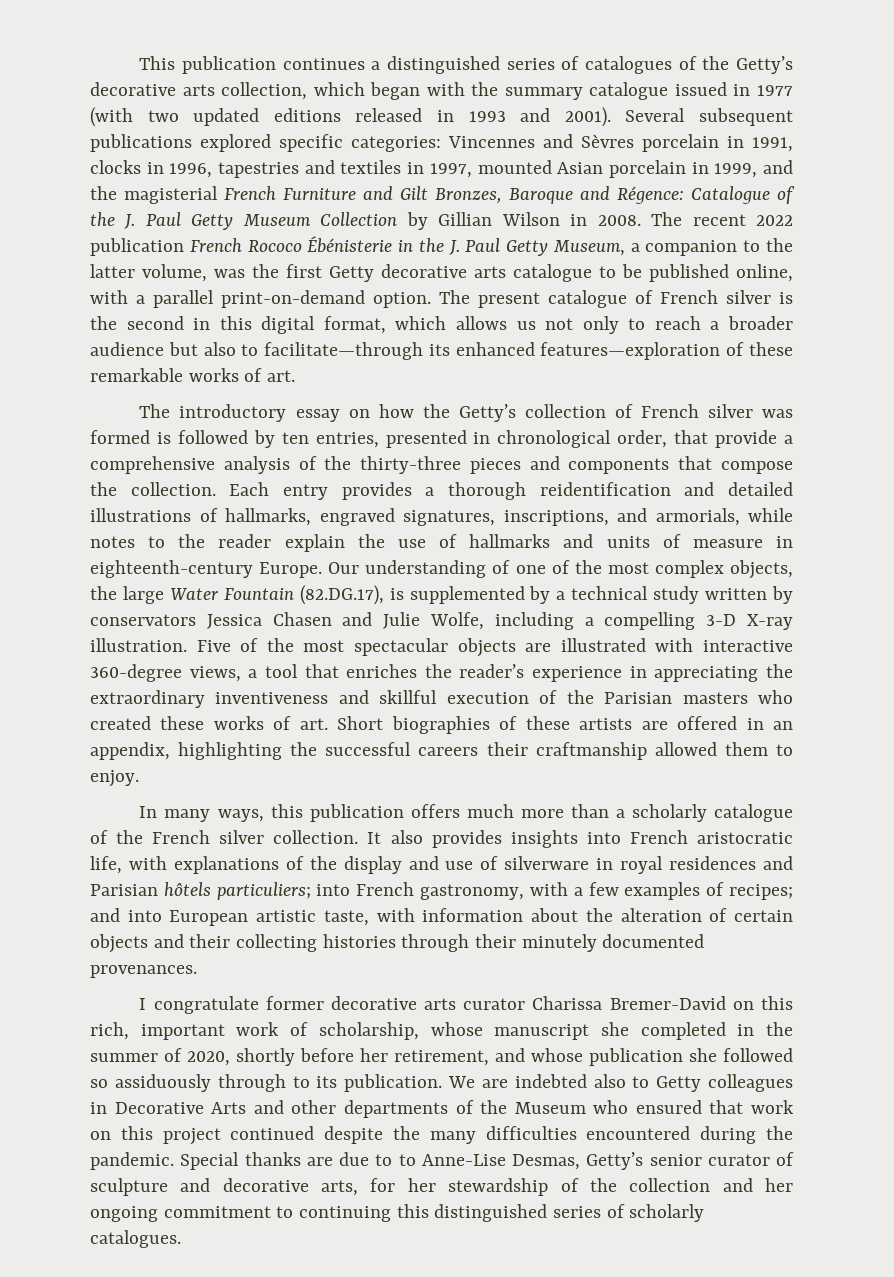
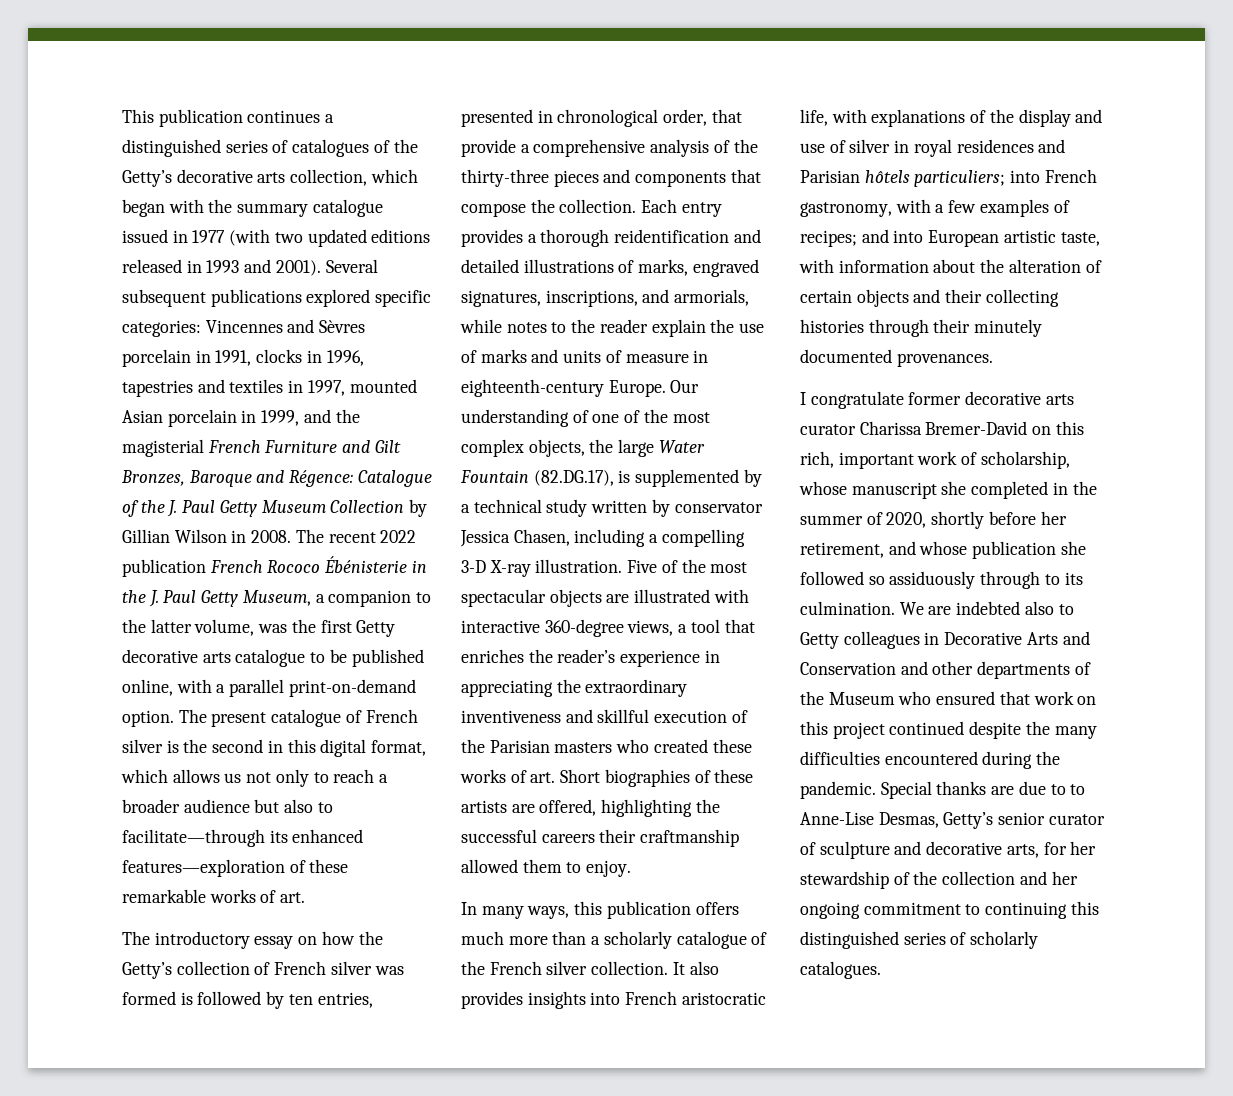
[225,508,311,526] hallmarks, -> [638,259,689,276] marks,
[469,534,551,548] hallmarks -> [480,349,527,363] marks
[90,612,484,630] conservators Jessica Chasen and Julie Wolfe, -> [674,502,763,513] [460,529,570,547] conservator Jessica Chasen,
[677,716,793,730] [90,742,170,760] offered in an appendix, -> [539,799,597,816] offered,
[504,856,590,870] silverware -> [849,139,891,153] silver
[344,1074,443,1092] publication. -> [800,601,895,615] culmination.
(284, 1107) none -> [800,661,928,675] Conservation and

